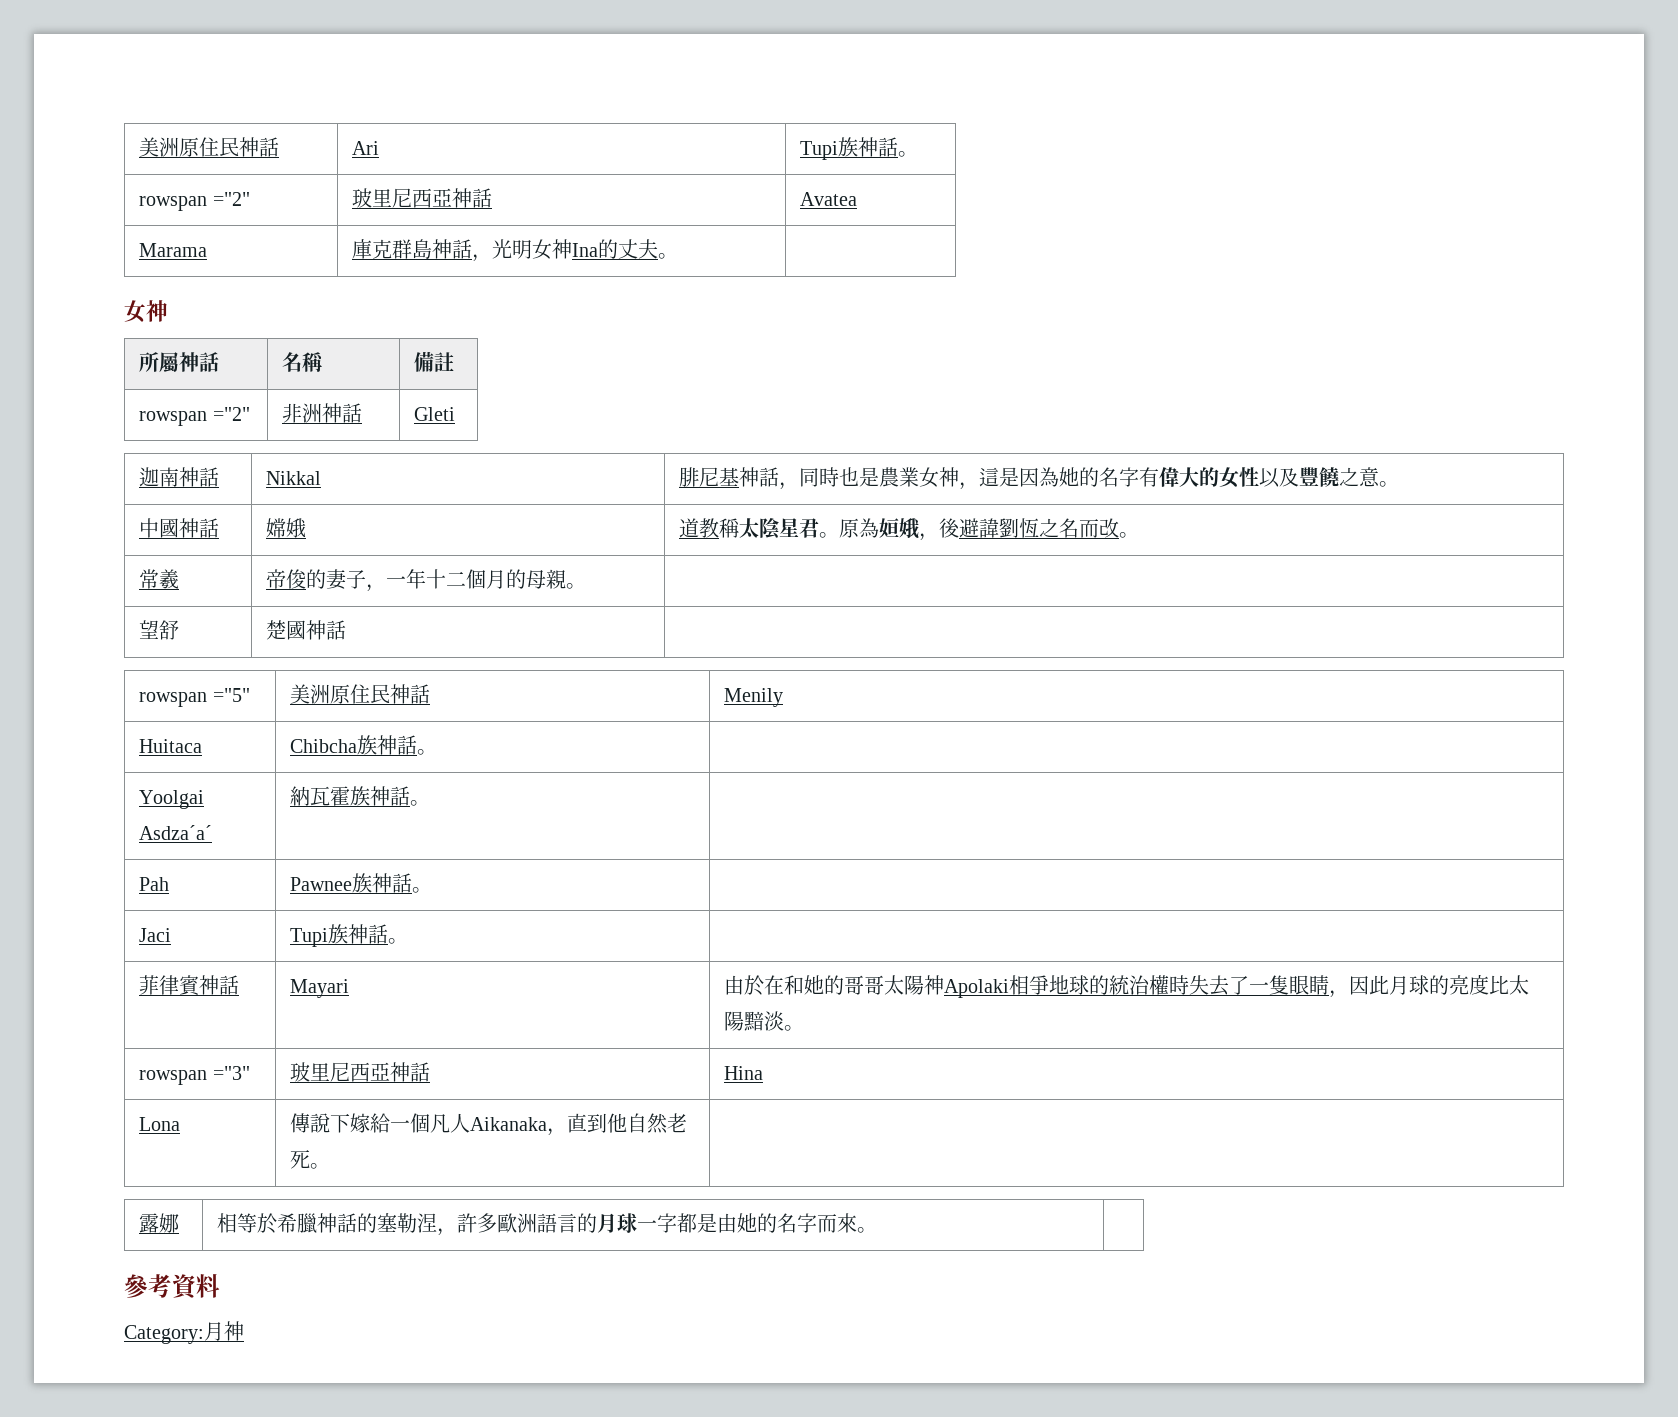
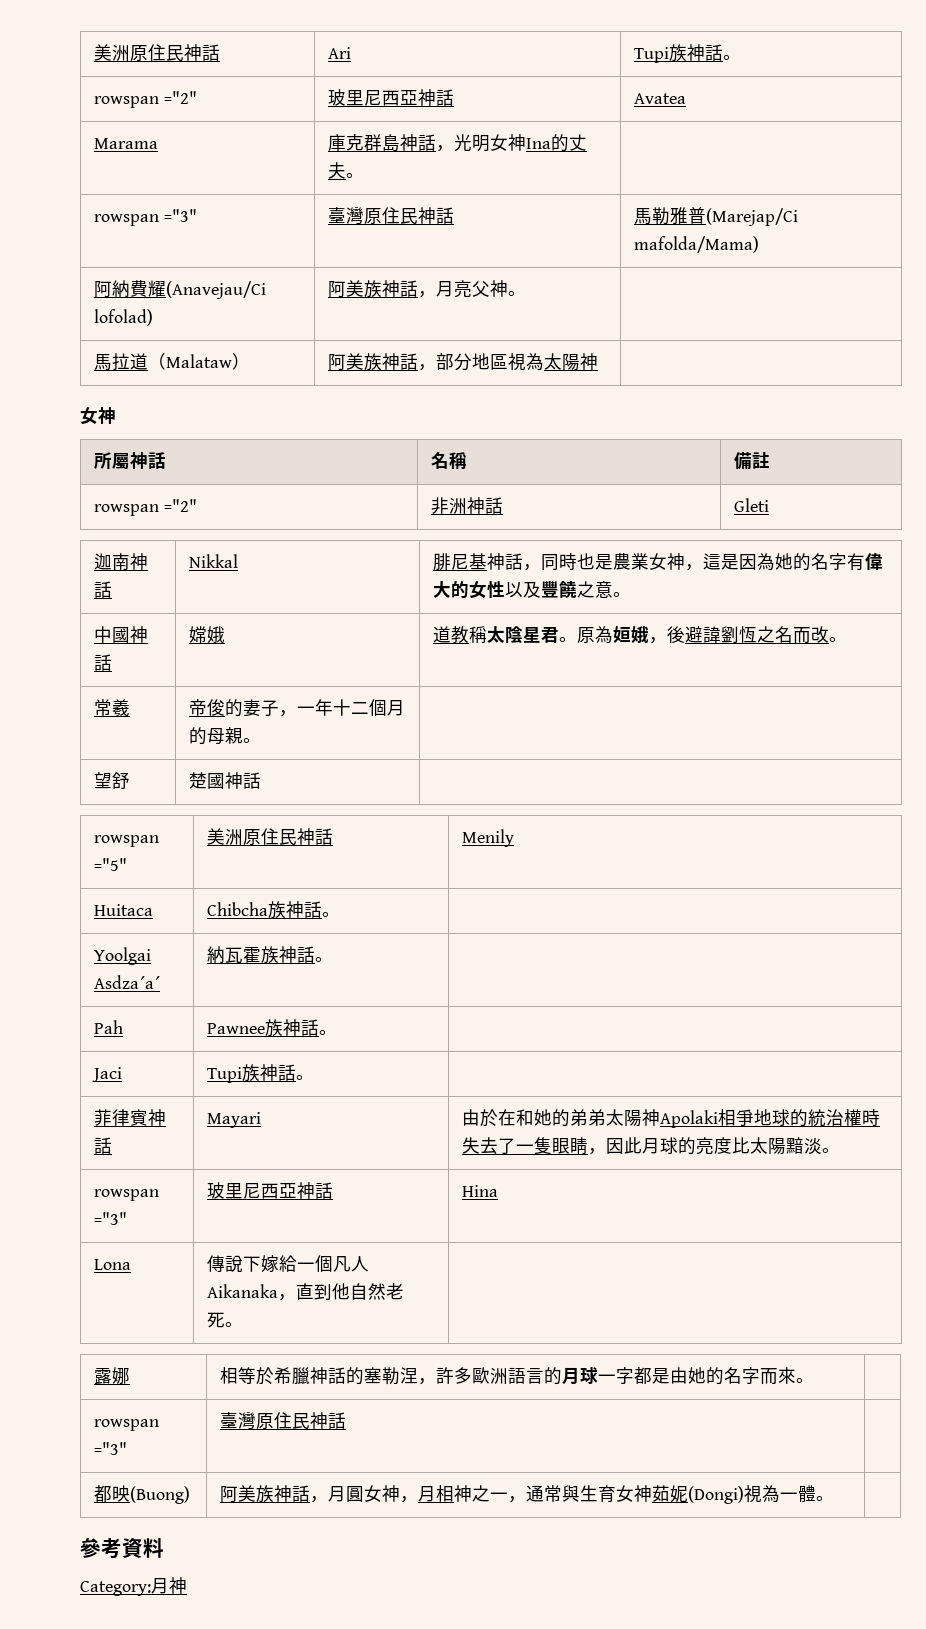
(679, 256) none -> [93,209,197,226] [327,207,454,225] [633,207,798,226] [633,236,759,253] [93,280,266,299] [93,309,153,326] [327,280,526,298] [93,353,250,371] [327,353,598,371] // rowspan ="3" | 臺灣原住民神話 | 馬勒雅普(Marejap/Ci mafolda/Mama) // 阿納費耀(Anavejau/Ci lofolad) | 阿美族神話，月亮父神。 | // 馬拉道（Malataw） | 阿美族神話，部分地區視為太陽神 |
[844,975,885,995] 哥哥 -> [569,1109,606,1126] 弟弟
(878, 1230) none -> [93,1419,159,1431] [93,1442,127,1455] [219,1412,346,1430] [93,1485,190,1504] [219,1485,834,1504] // rowspan ="3" | 臺灣原住民神話 | // 都映(Buong) | 阿美族神話，月圓女神，月相神之一，通常與生育女神茹妮(Dongi)視為一體。 |

